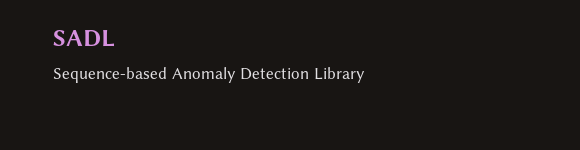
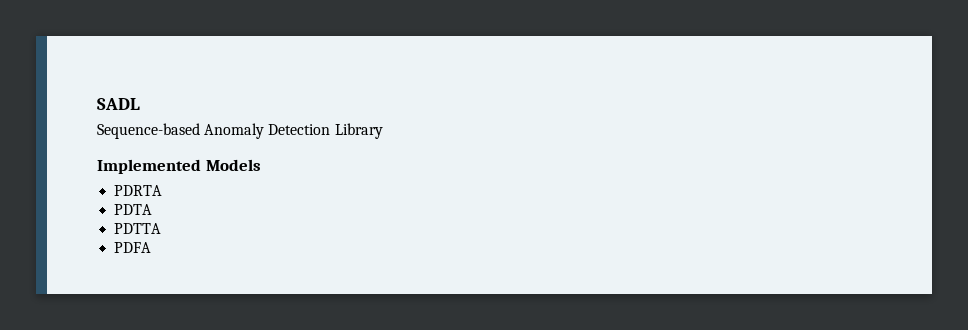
(365, 75) none -> [97,159,261,174] [114,185,163,196] [114,204,153,215] [114,223,162,234] [114,242,152,253] // Implemented Models // PDRTA // PDTA // PDTTA // PDFA

